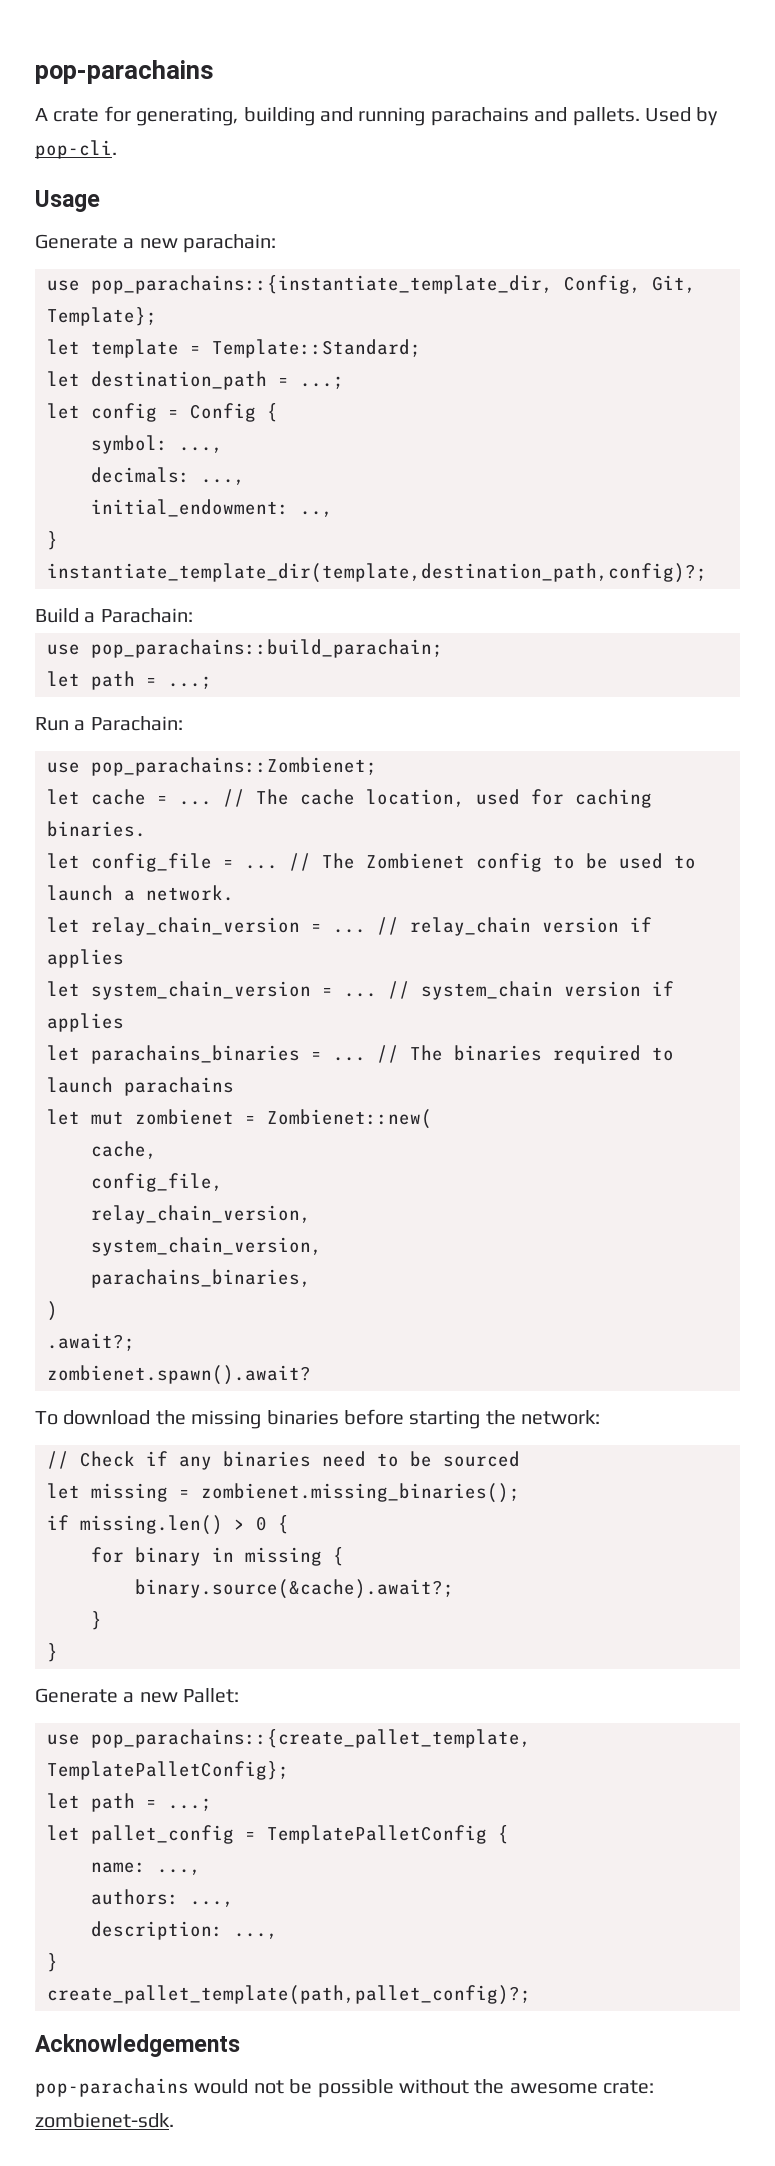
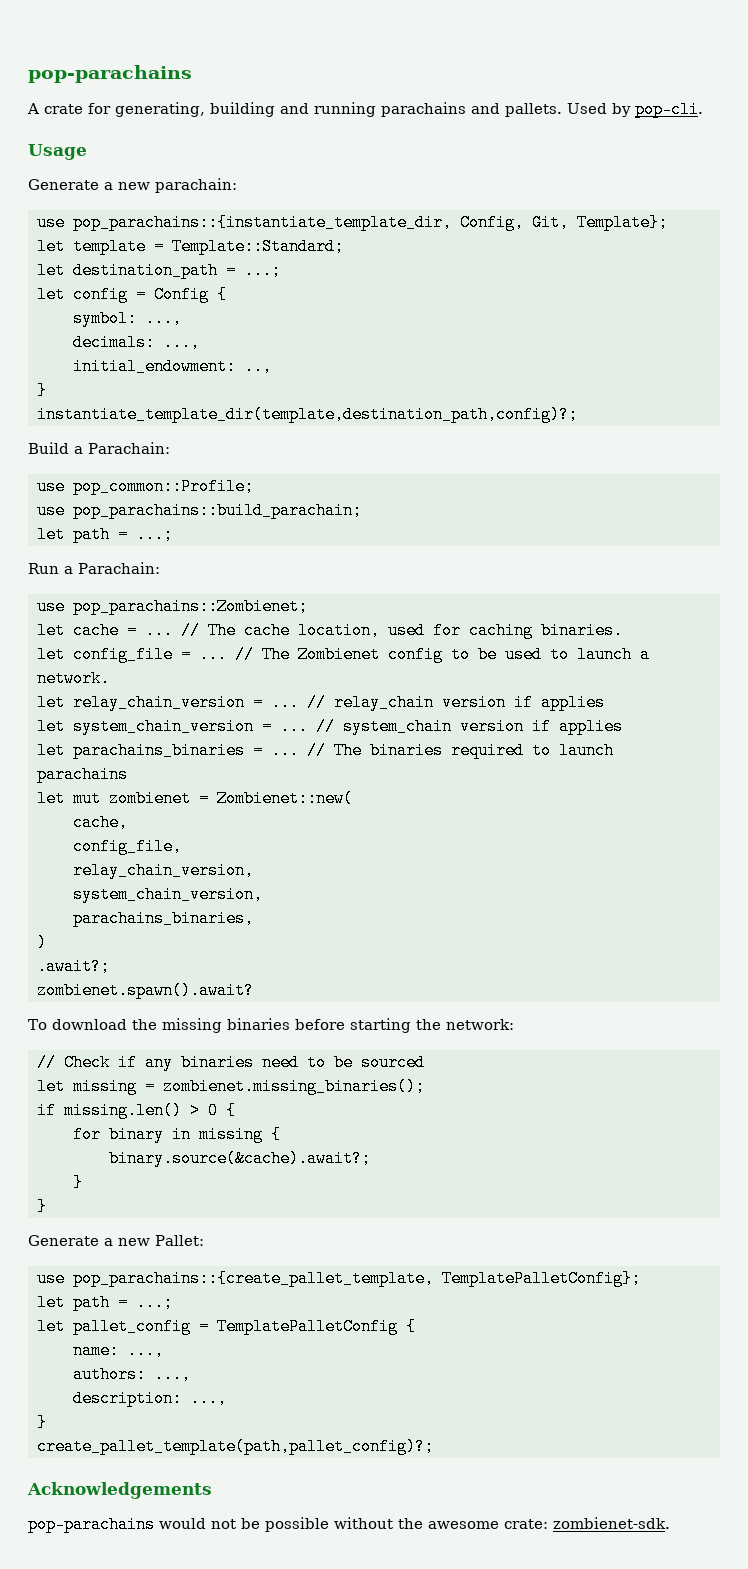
(193, 615) none -> [36,478,254,495] // use pop_common::Profile;

